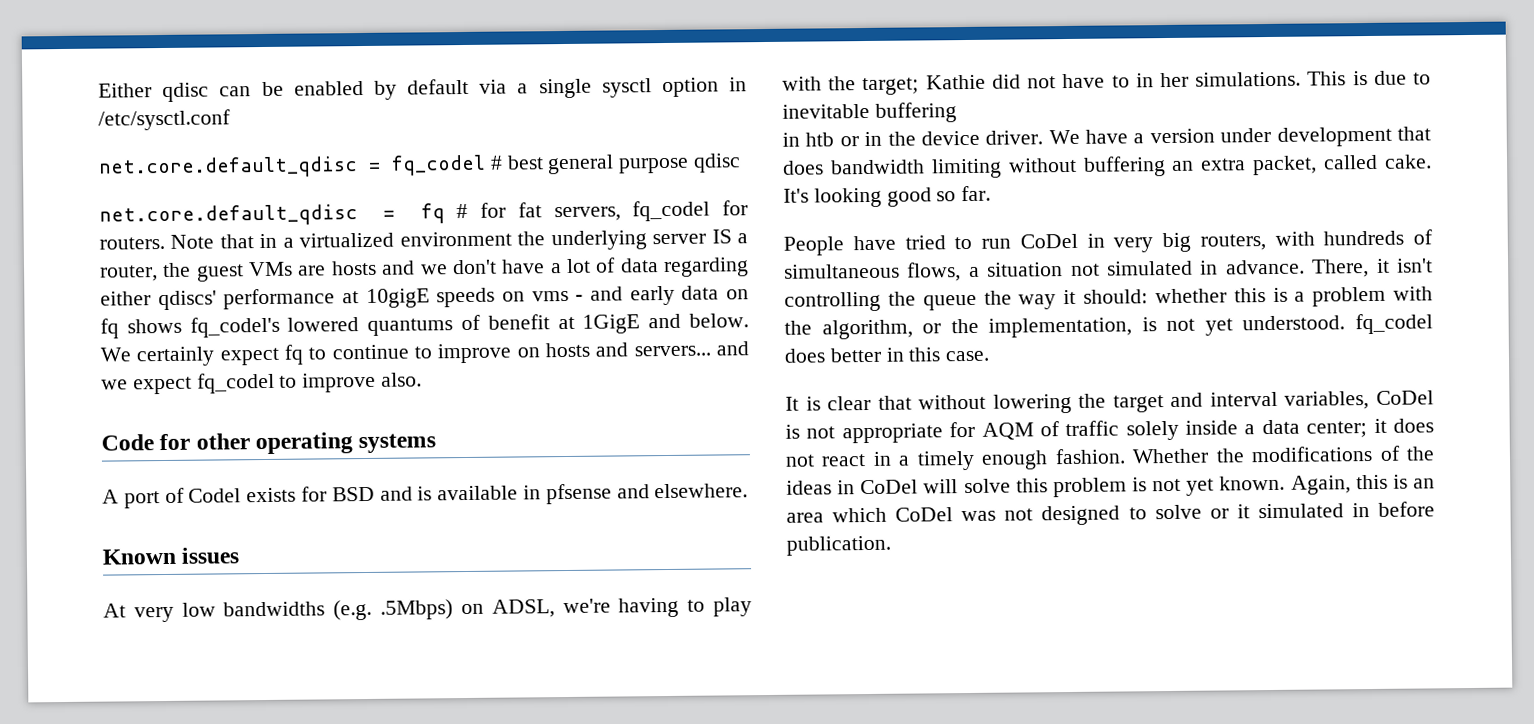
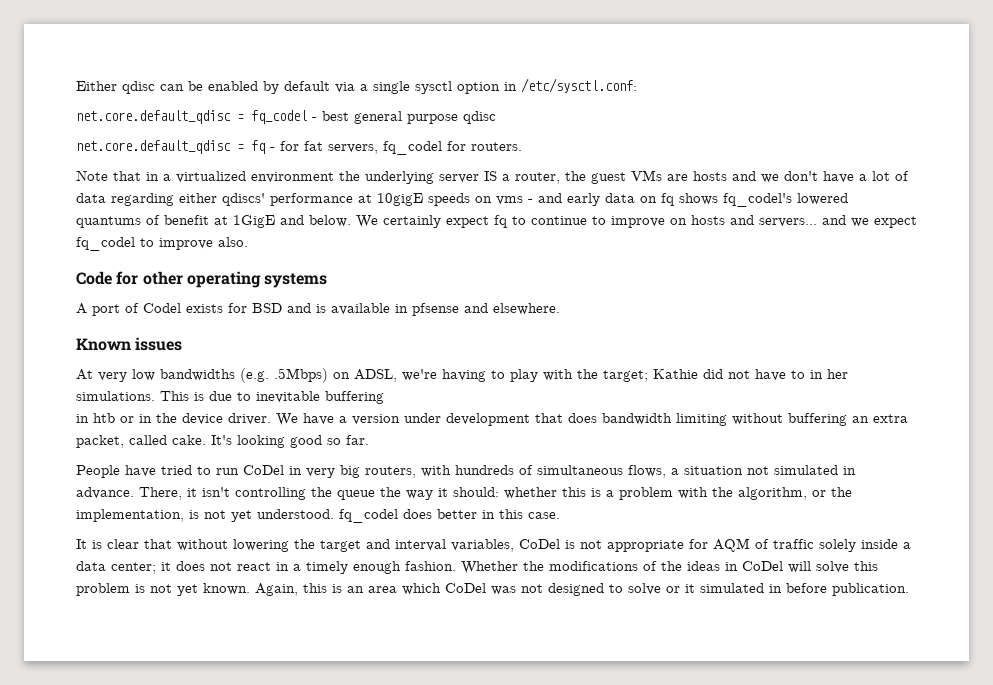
[98,109,231,131] /etc/sysctl.conf -> [521,78,637,93] /etc/sysctl.conf:
[489,155,503,170] # -> [312,117,317,121] -
[456,203,469,219] # -> [270,147,275,151] -
(165, 243) none -> (522, 146) //

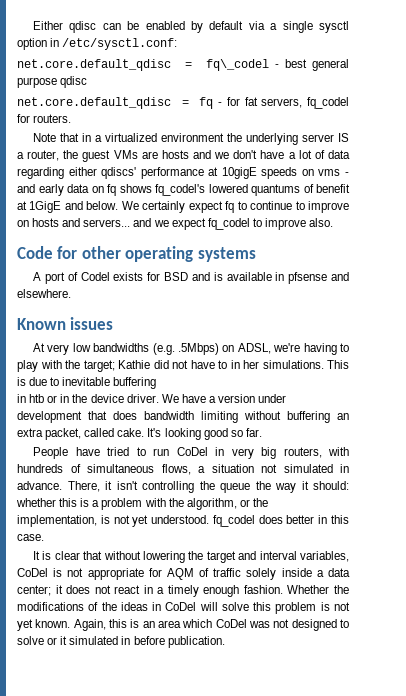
[251,110,307,124] fq_codel -> [205,59,269,71] fq\_codel

